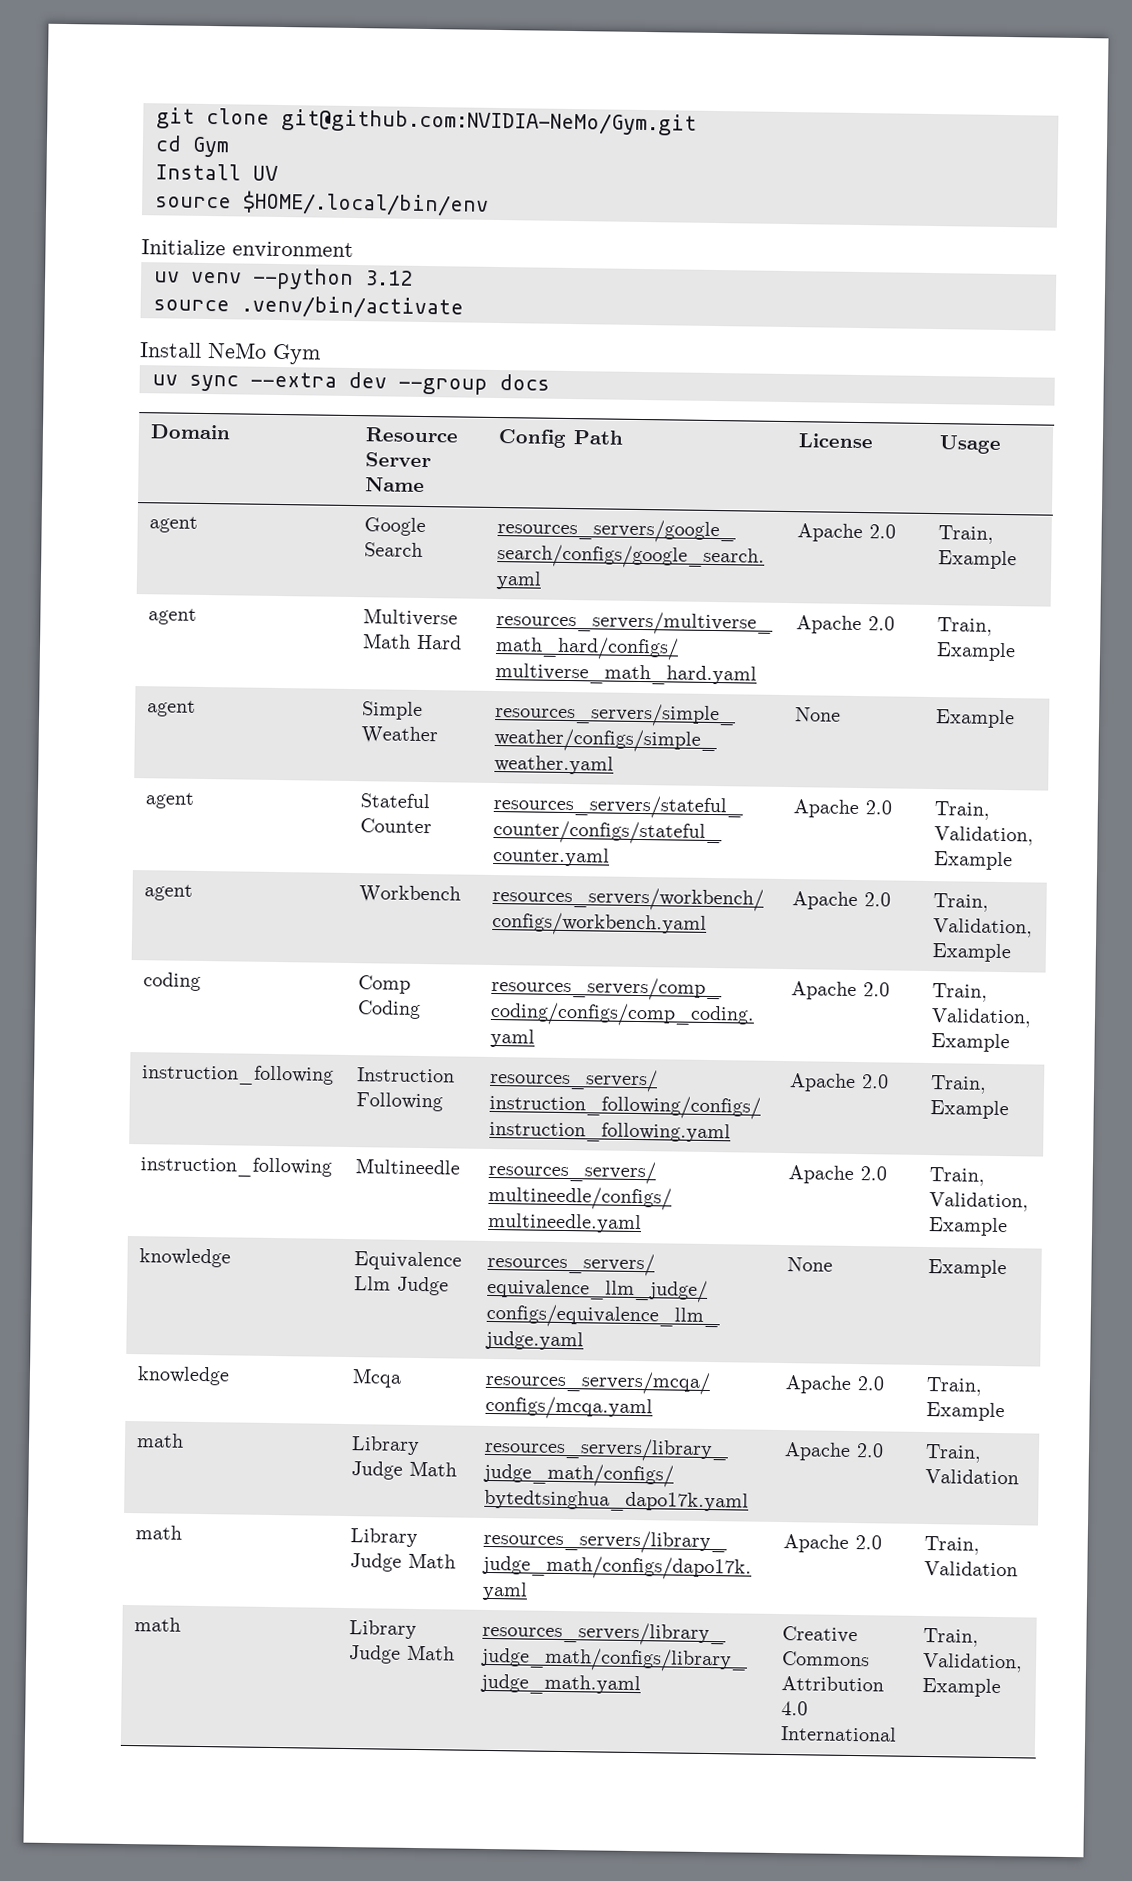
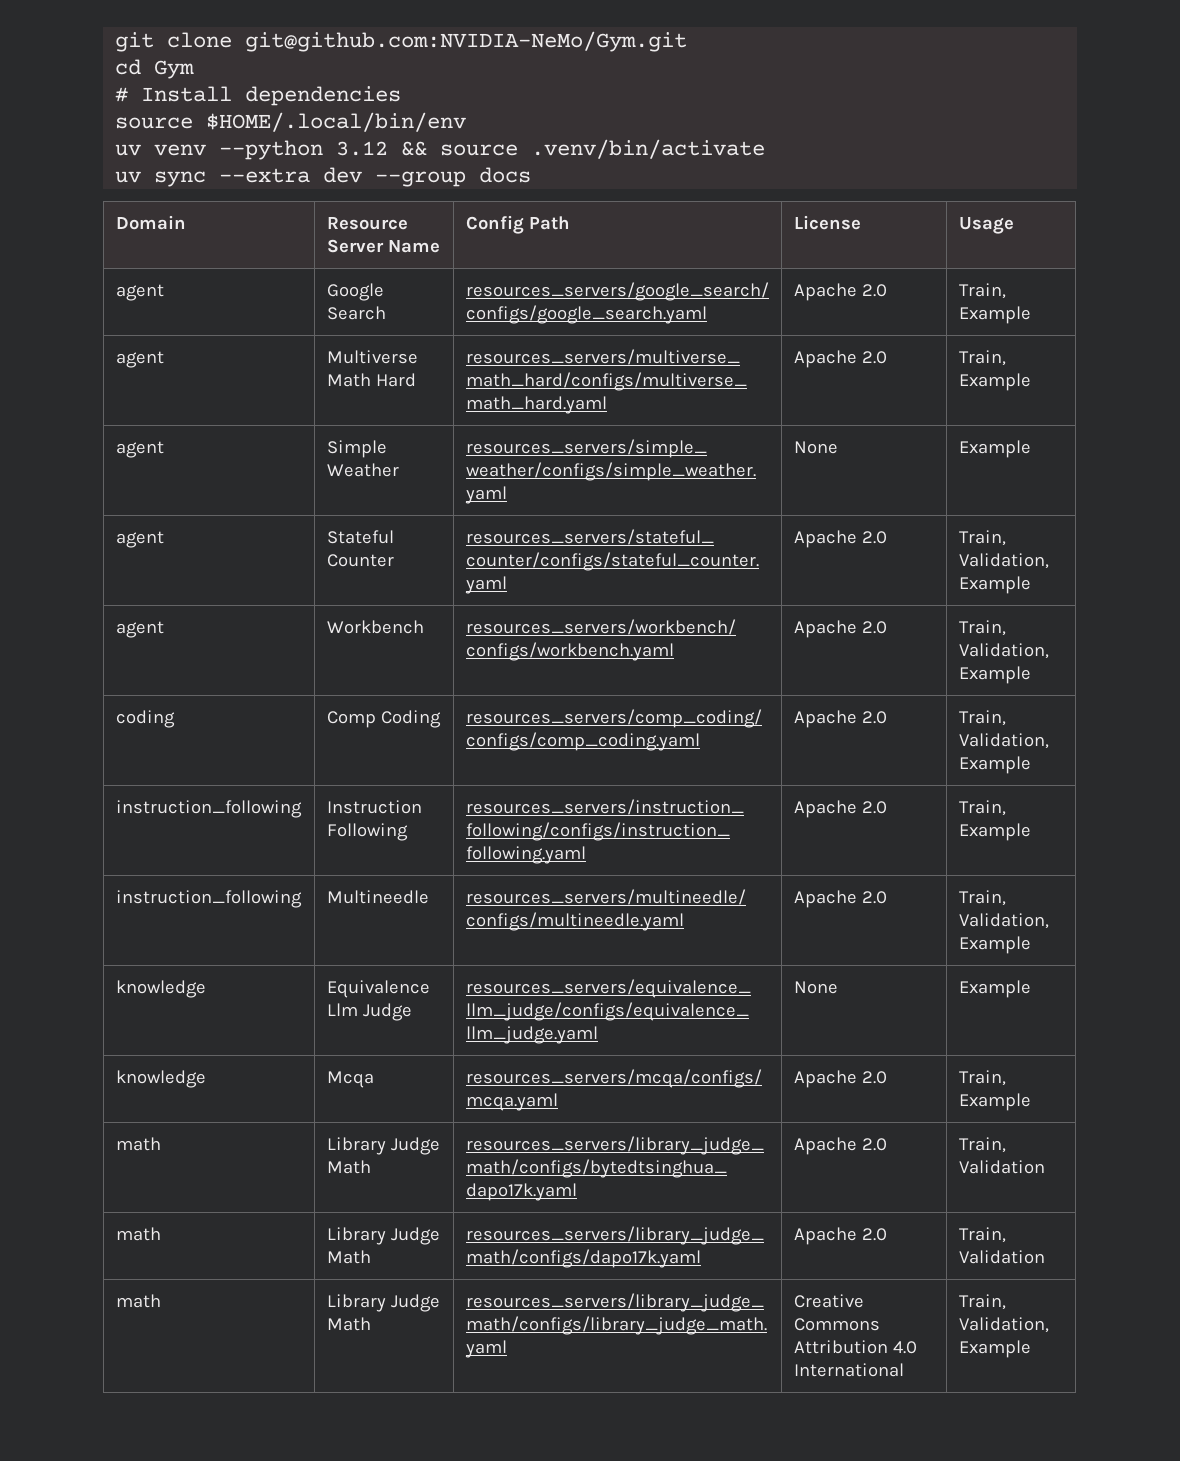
[154,163,278,181] Install UV -> [115,86,402,106] # Install dependencies
[141,239,354,260] // Initialize environment -> (467, 122) none
(413, 278) // -> [401,141,428,156] &&
[140,342,321,365] // Install NeMo Gym -> (766, 149) none

